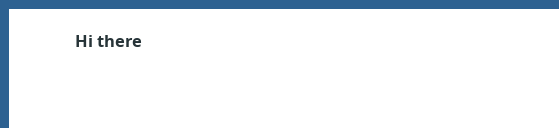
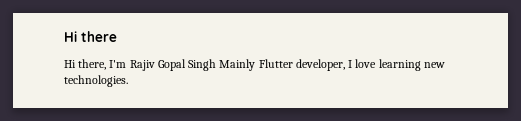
(143, 41) none -> [64,59,445,71] [64,75,128,87] // Hi there, I'm Rajiv Gopal Singh Mainly Flutter developer, I love learning new technologies.

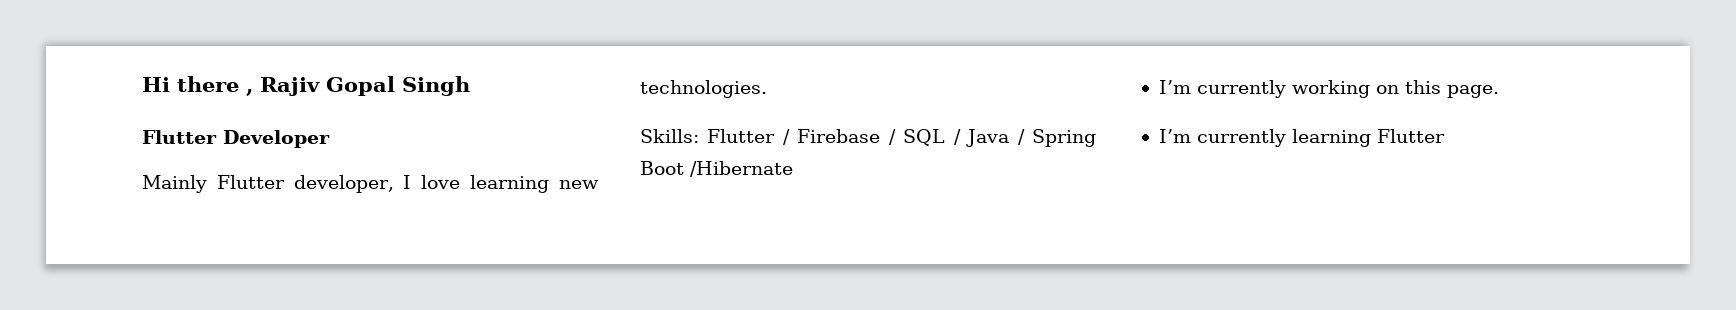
[64,59,127,70] // Hi there, I'm -> [246,89,253,96] ,
(217, 65) none -> [142,130,330,148] // Flutter Developer //
(128, 81) none -> [640,129,1096,147] [640,161,793,177] [1158,80,1499,98] [1158,129,1445,147] // Skills: Flutter / Firebase / SQL / Java / Spring Boot /Hibernate // I’m currently working on this page. // I’m currently learning Flutter

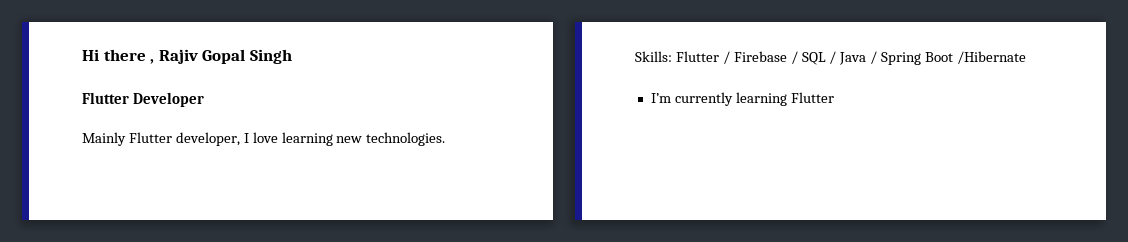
[1158,80,1499,98] // I’m currently working on this page. -> (1027, 57) none

